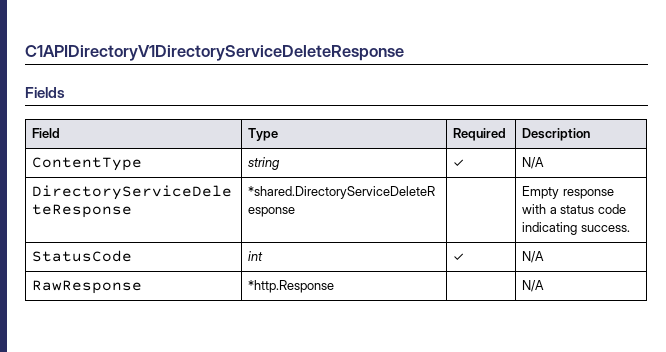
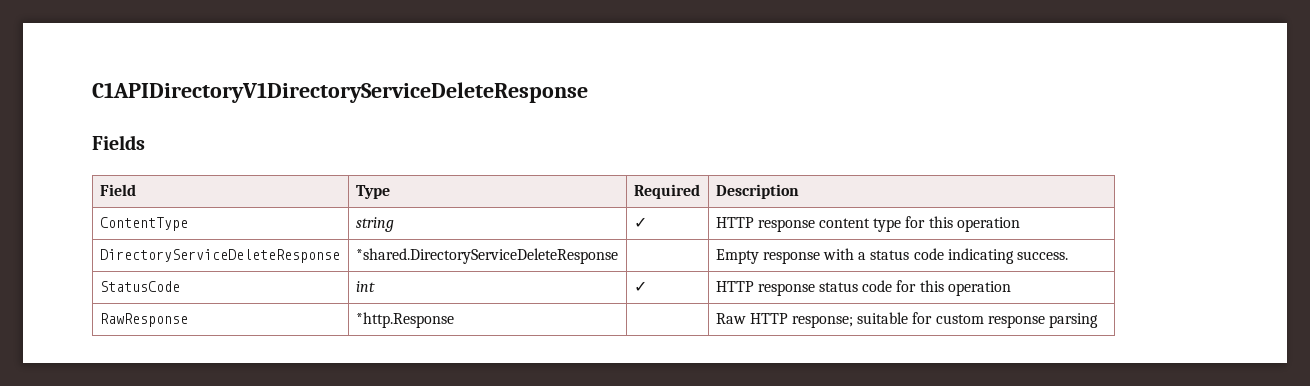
[522,157,545,169] N/A -> [715,216,1020,232] HTTP response content type for this operation
[522,251,545,263] [32,280,143,294] [248,280,335,293] [522,280,545,292] N/A // RawResponse | *http.Response | | N/A -> [715,280,1011,296] [99,313,188,327] [355,312,454,328] [715,312,1098,328] HTTP response status code for this operation // RawResponse | *http.Response | | Raw HTTP response; suitable for custom response parsing

